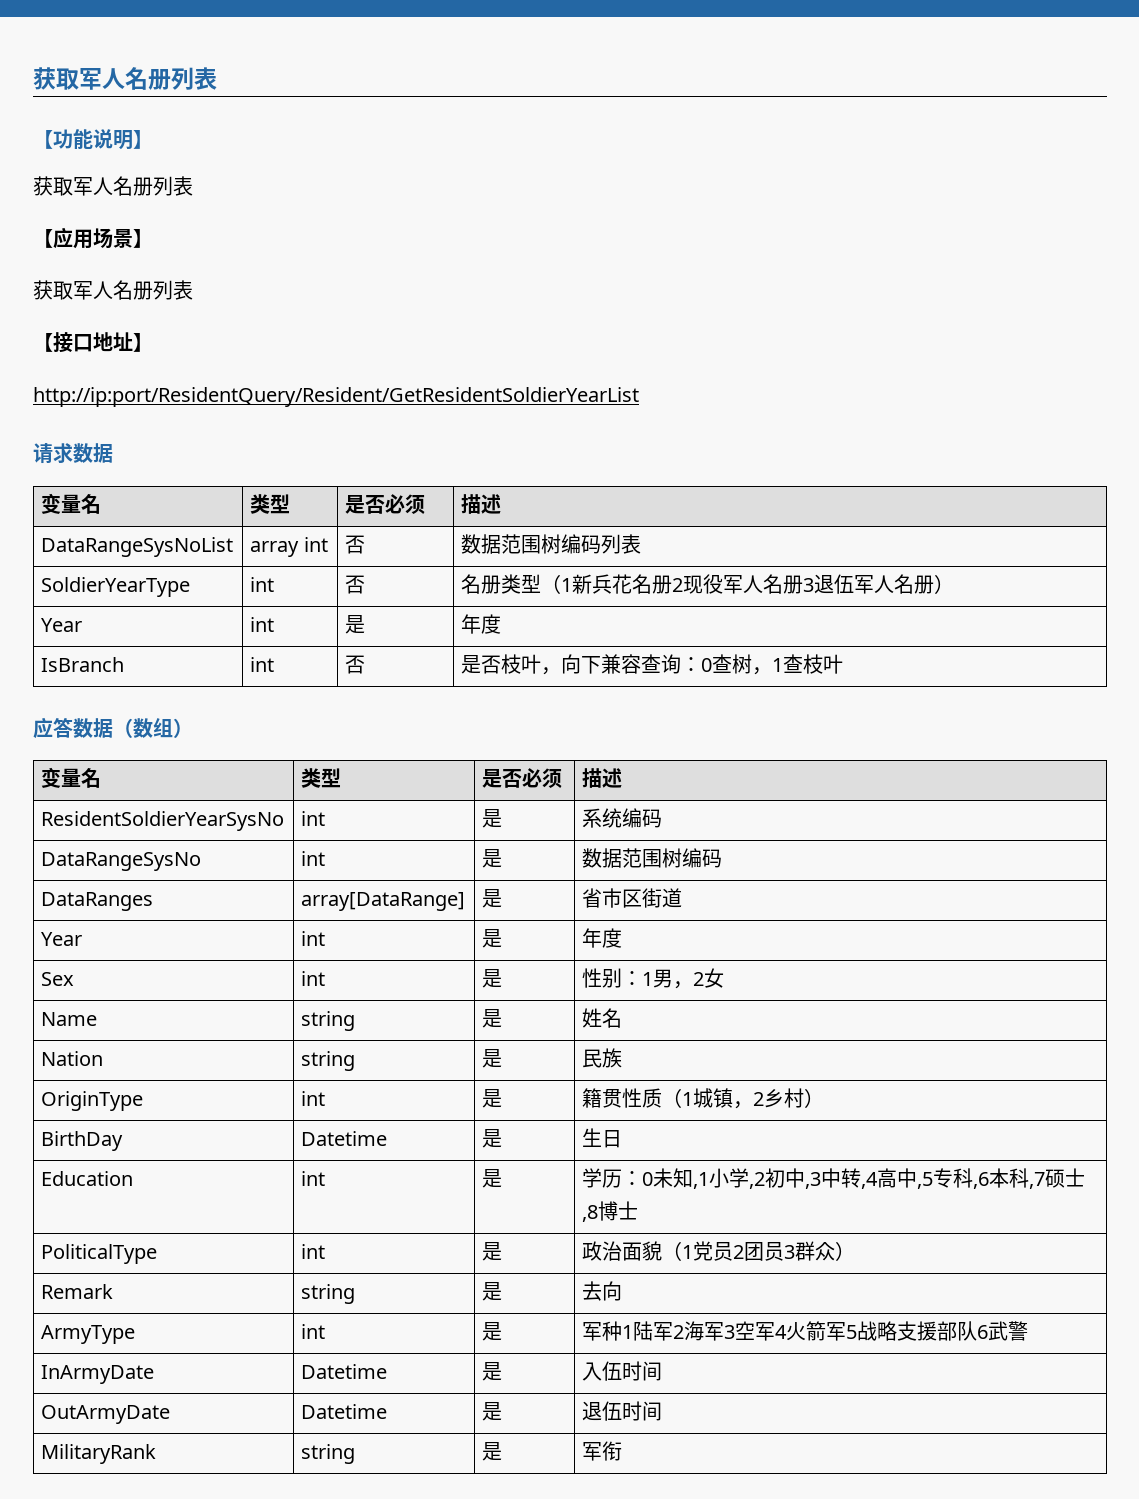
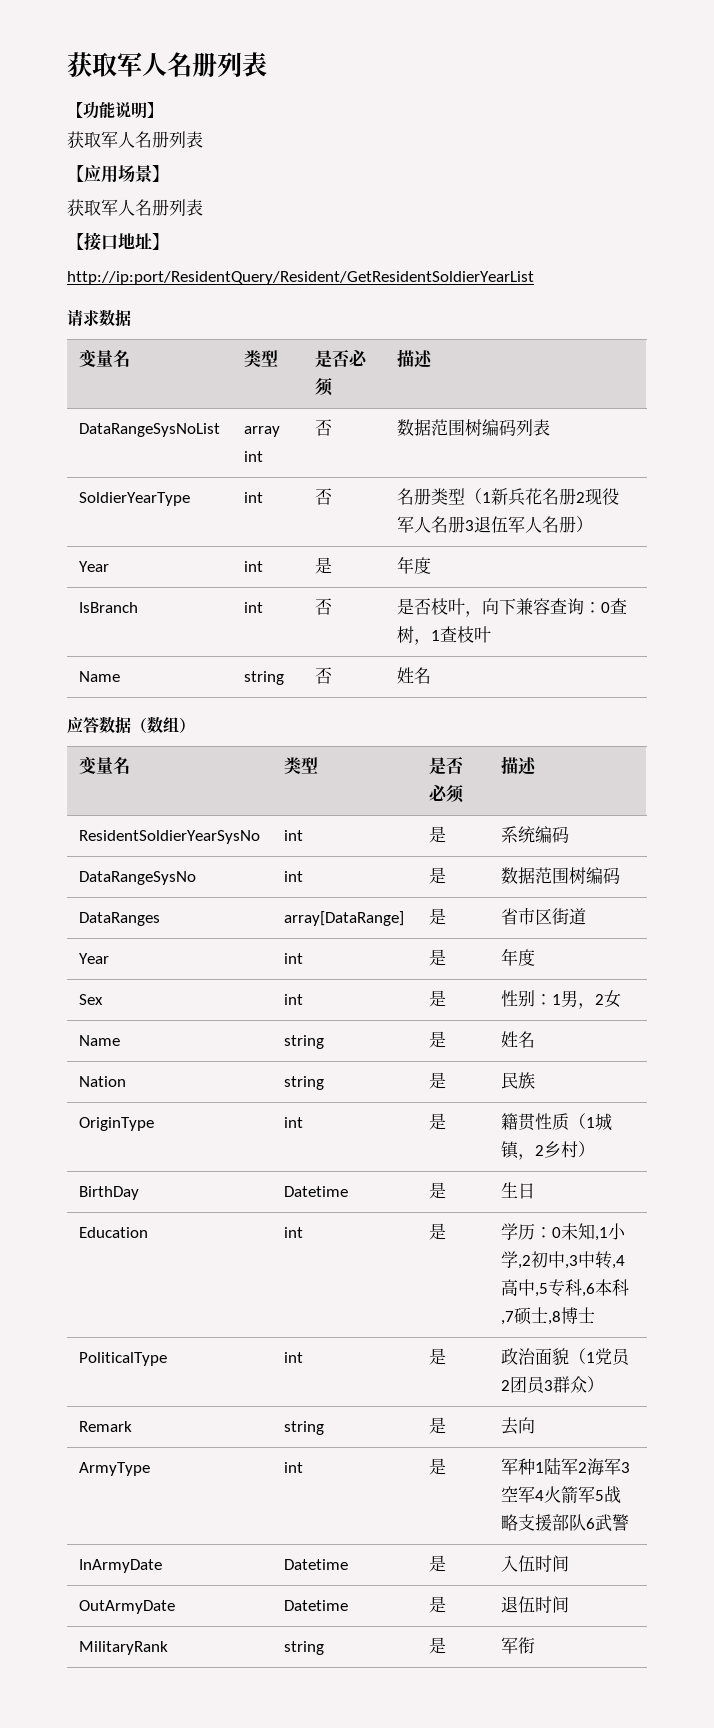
(844, 664) none -> [78,671,120,682] [243,671,284,685] [314,667,332,684] [396,667,431,684] // Name | string | 否 | 姓名

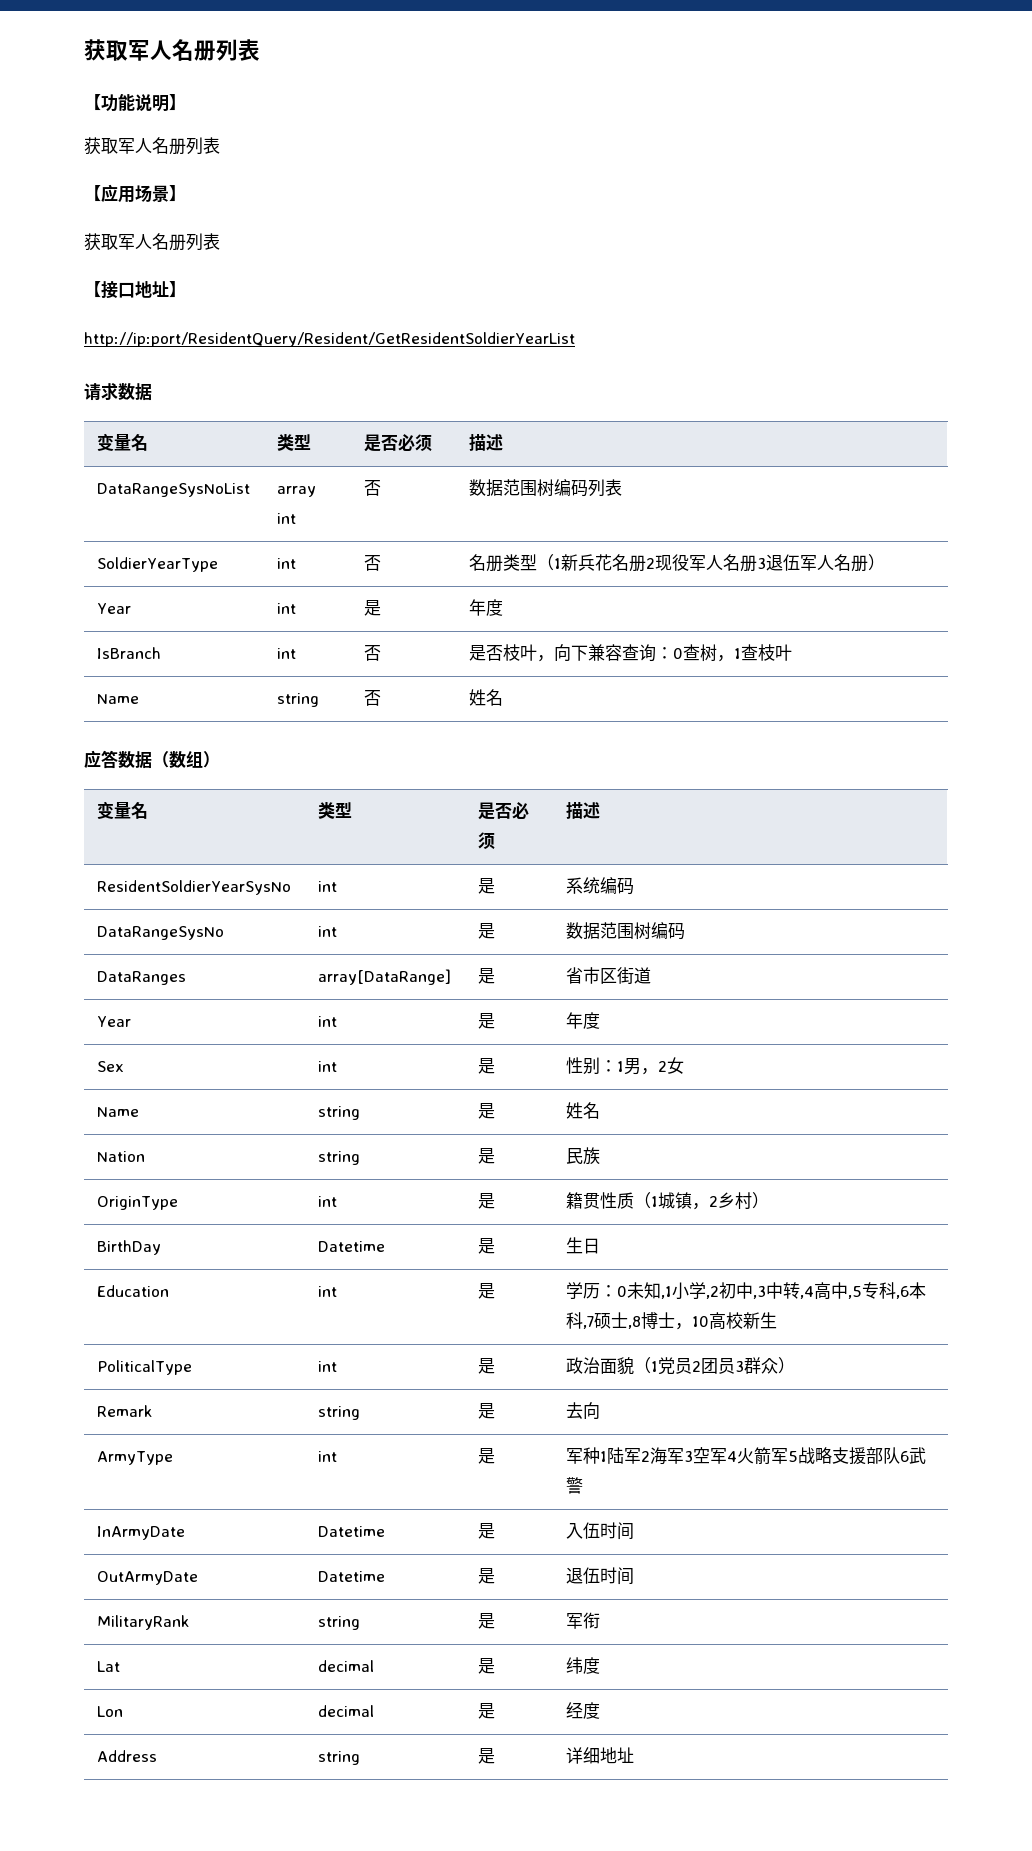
(595, 1315) none -> [675,1312,778,1330] ，10高校新生
(535, 1645) none -> [97,1661,121,1672] [318,1660,375,1672] [478,1658,496,1674] [566,1657,601,1674] [97,1706,124,1717] [318,1705,375,1717] [478,1703,496,1719] [566,1702,601,1719] [97,1750,158,1762] [318,1751,361,1765] [478,1748,496,1764] [566,1747,635,1764] // Lat | decimal | 是 | 纬度 // Lon | decimal | 是 | 经度 // Address | string | 是 | 详细地址

